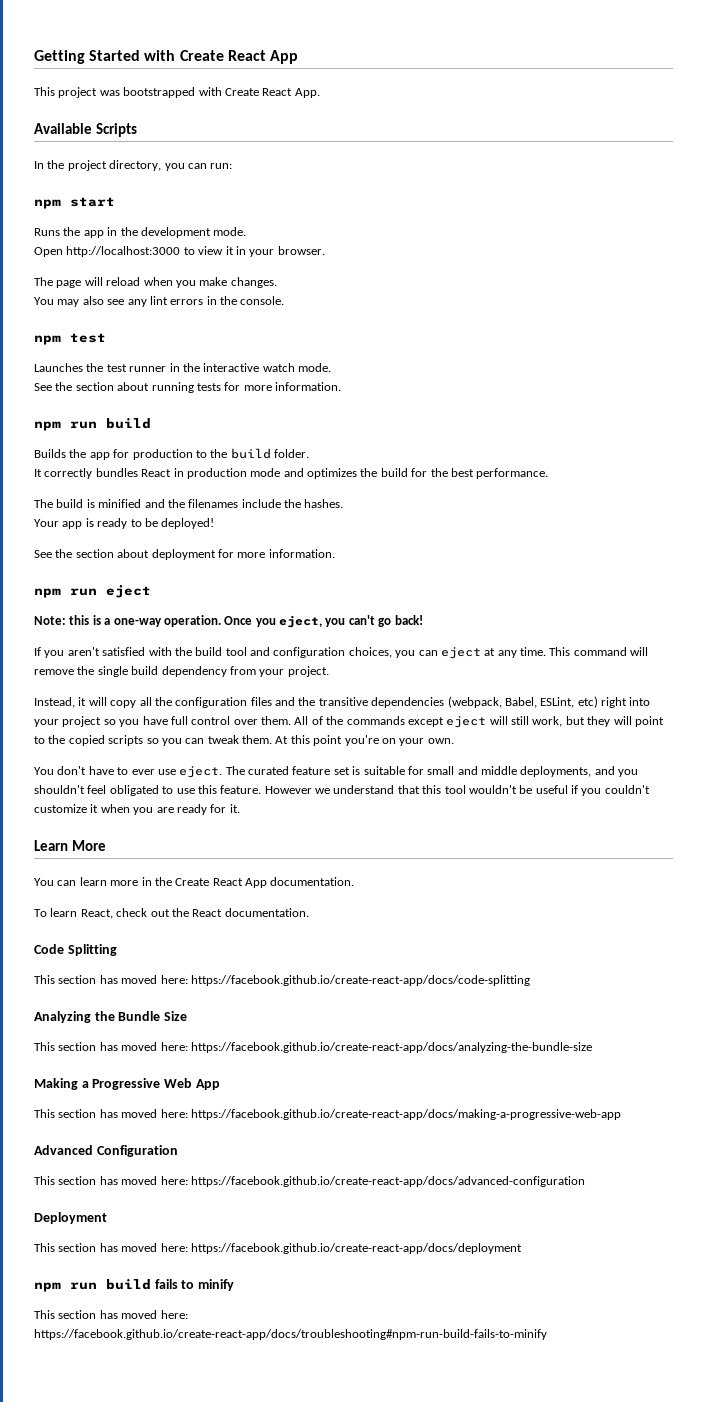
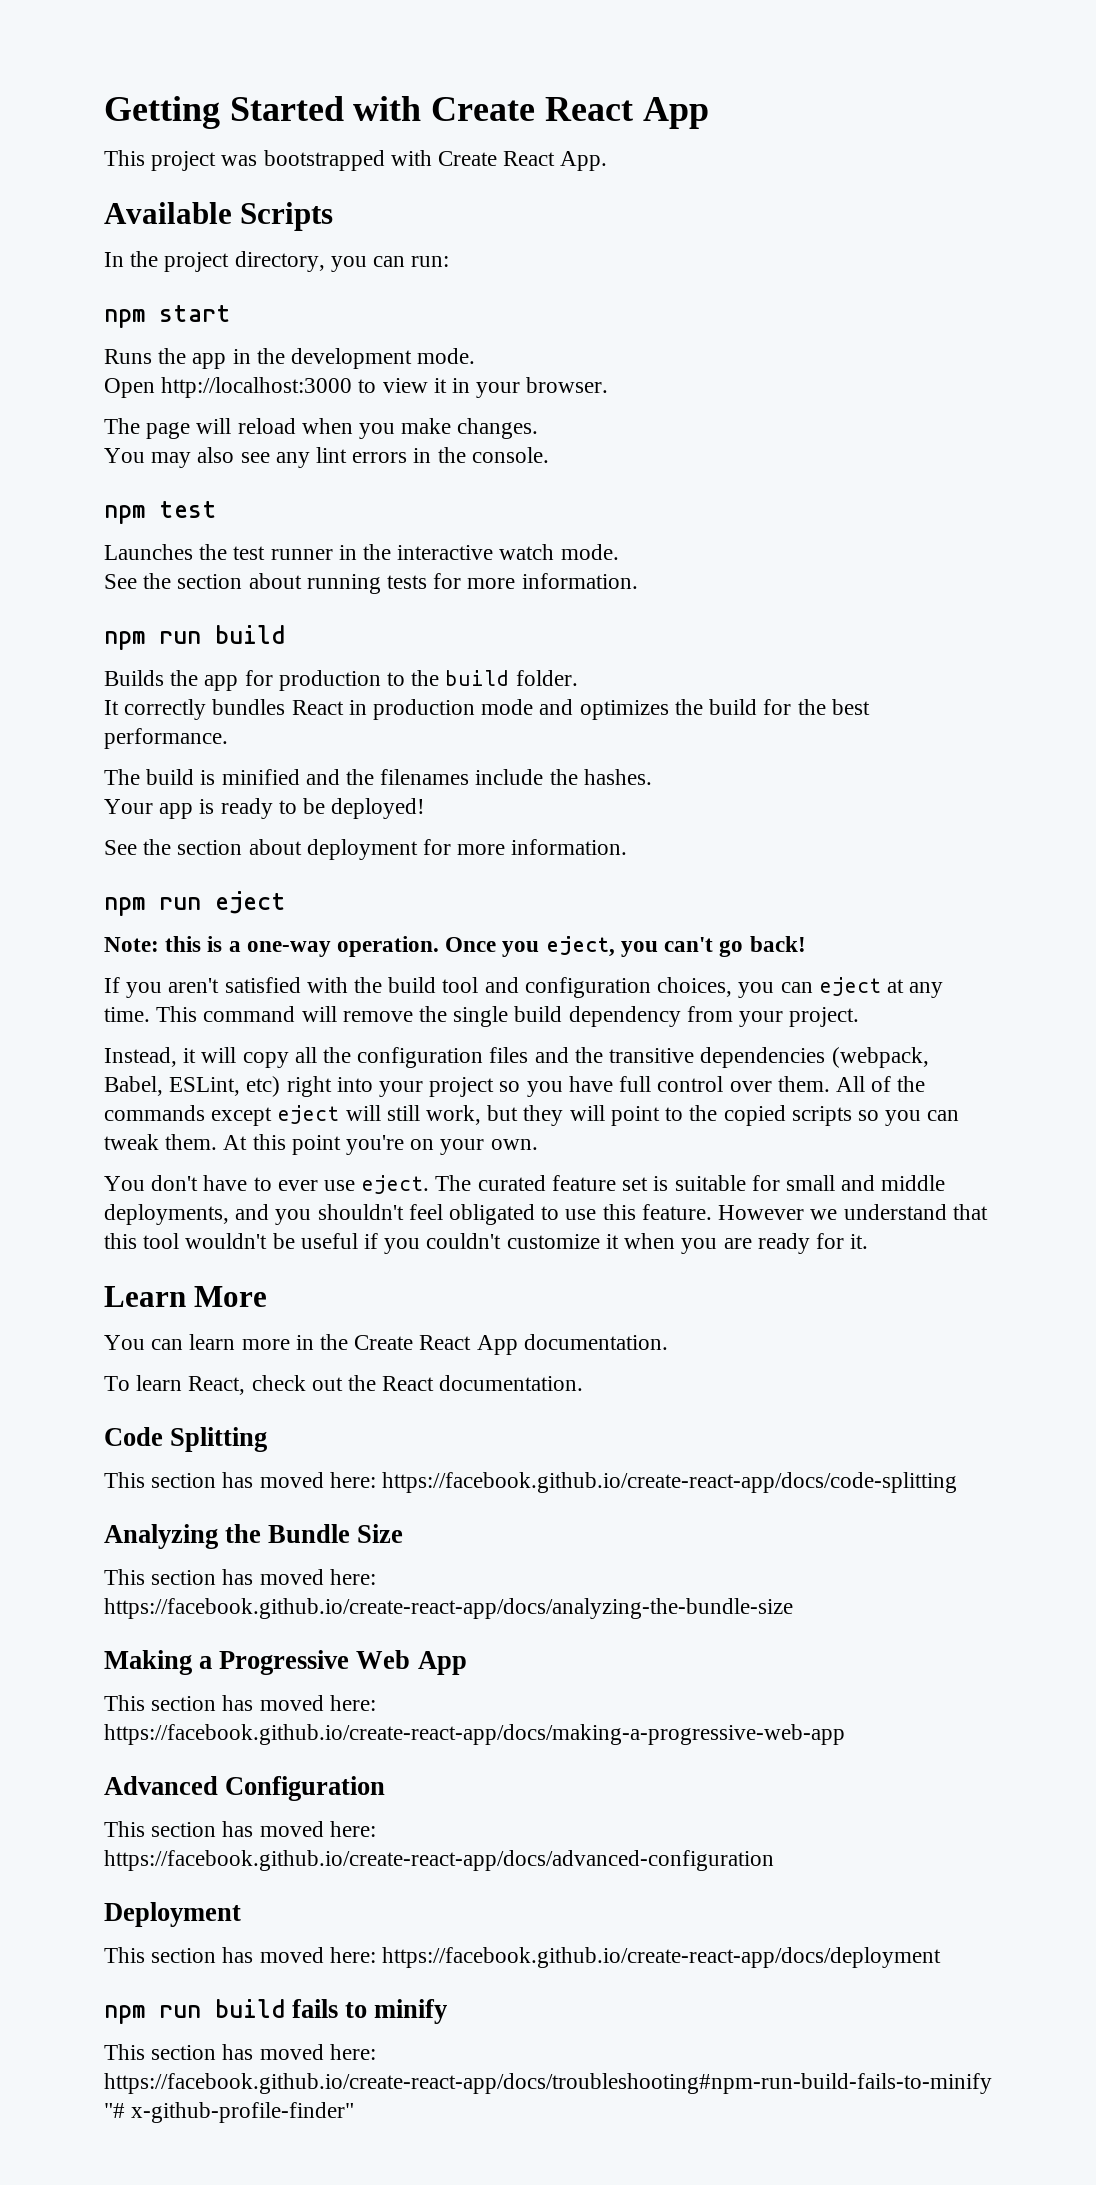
(547, 1334) none -> [104,2102,355,2123] "# x-github-profile-finder"

